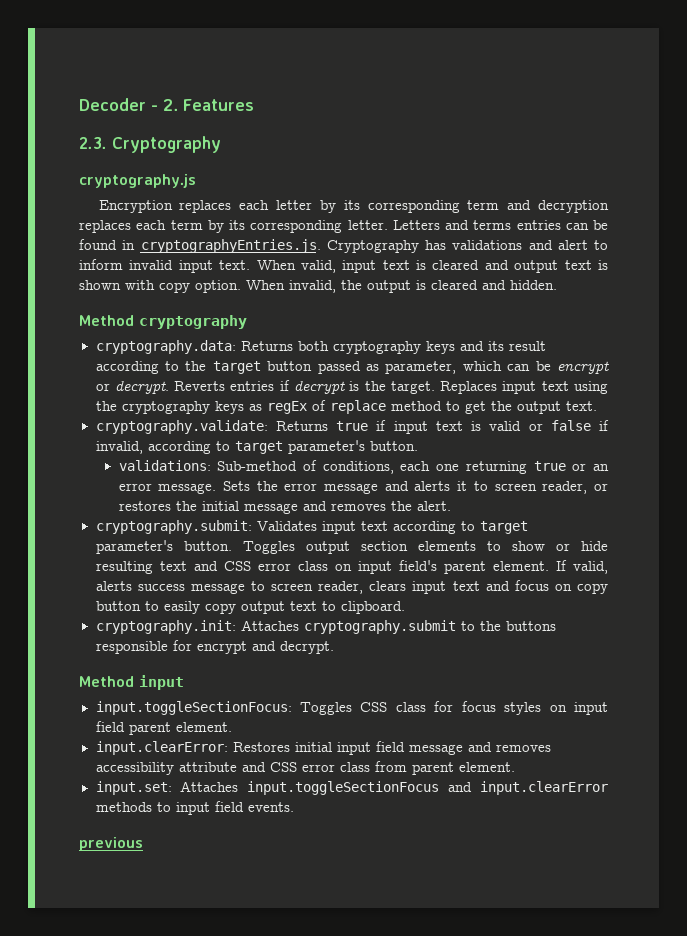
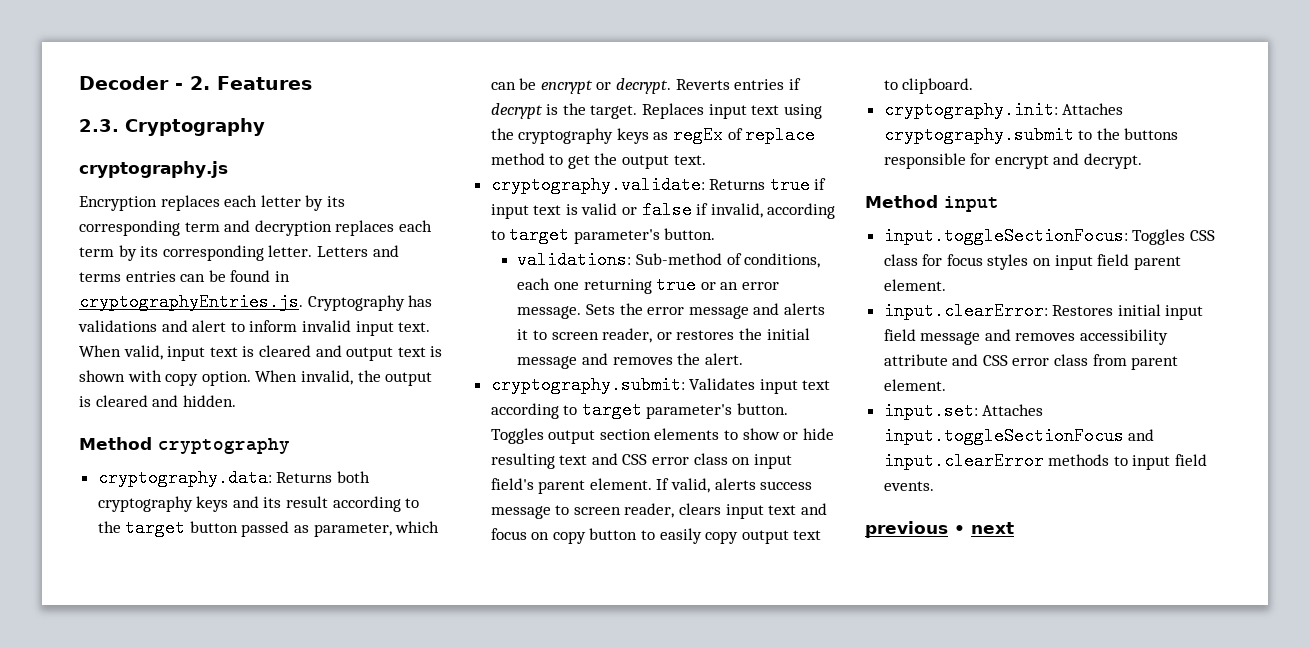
(143, 844) none -> [954,522,1014,534] • next

